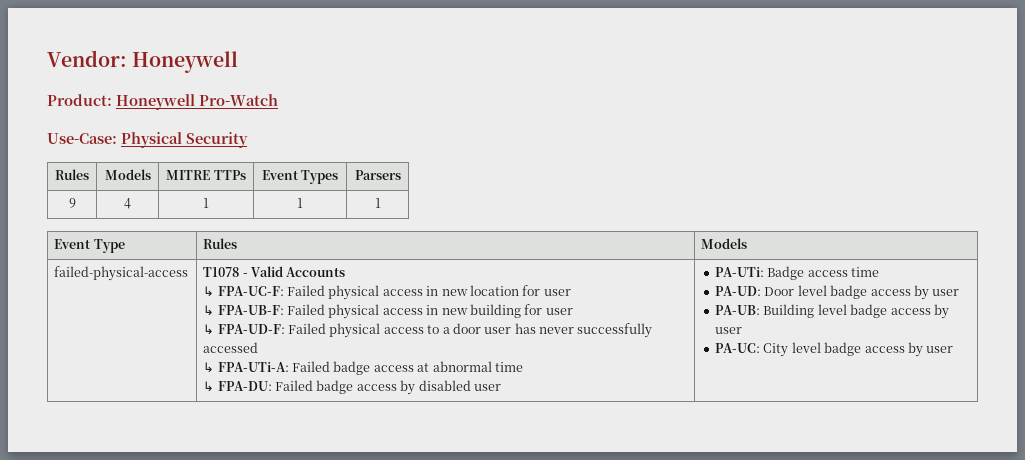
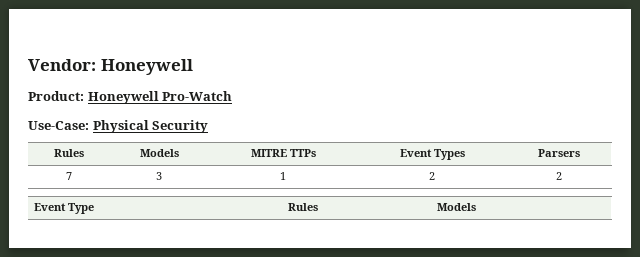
[68,198,76,208] [124,198,131,209] [203,198,209,208] [297,198,303,208] [374,198,381,208] 9 | 4 | 1 | 1 | 1 -> [66,172,72,180] [156,172,162,180] [280,172,286,180] [429,172,435,180] [556,172,562,180] 7 | 3 | 1 | 2 | 2
[54,266,189,281] [203,266,346,277] [203,285,571,300] [203,304,573,319] [203,323,653,338] [203,342,259,353] [203,361,523,375] [203,380,501,395] [715,266,880,280] [715,285,960,300] [715,304,949,319] [715,327,743,334] [715,342,954,357] // failed-physical-access | T1078 - Valid Accounts // ↳ FPA-UC-F: Failed physical access in new location for user // ↳ FPA-UB-F: Failed physical access in new building for user // ↳ FPA-UD-F: Failed physical access to a door user has never successfully accessed // ↳ FPA-UTi-A: Failed badge access at abnormal time // ↳ FPA-DU: Failed badge access by disabled user | PA-UTi: Badge access time // PA-UD: Door level badge access by user // PA-UB: Building level badge access by user // PA-UC: City level badge access by user -> (477, 207) none

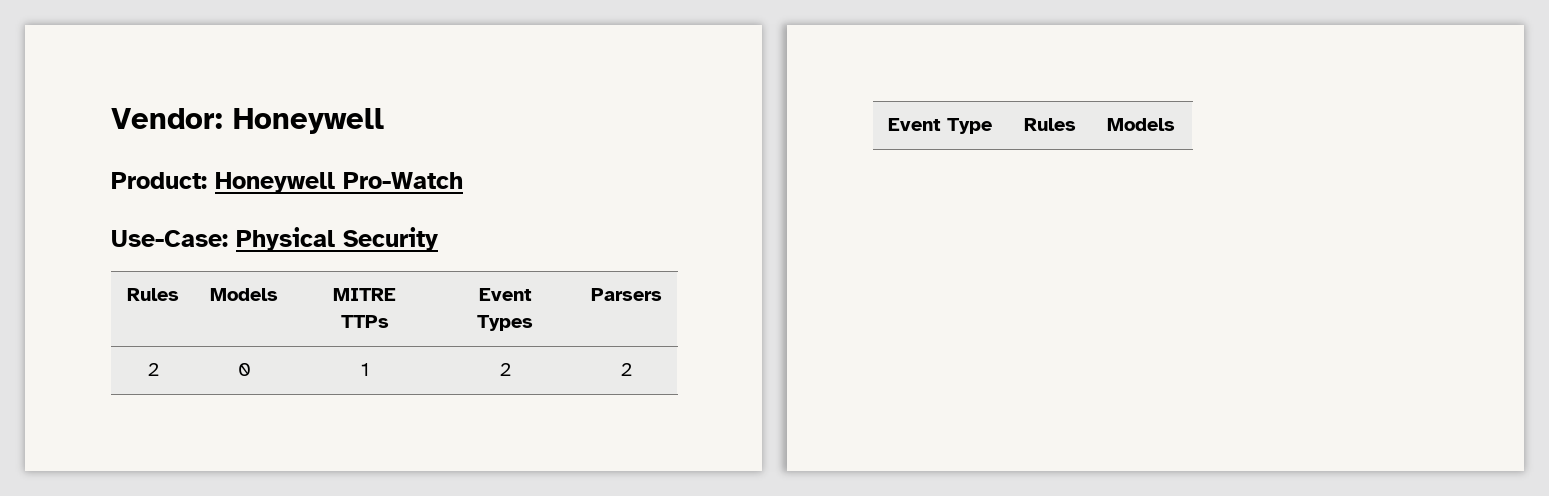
[66,172,72,180] [156,172,162,180] 7 | 3 -> [147,363,159,376] [237,363,251,376] 2 | 0

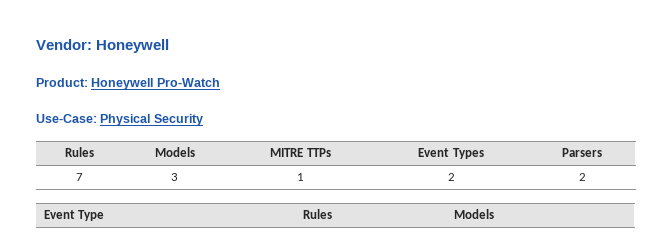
[147,363,159,376] [237,363,251,376] 2 | 0 -> [75,173,83,181] [171,173,178,181] 7 | 3

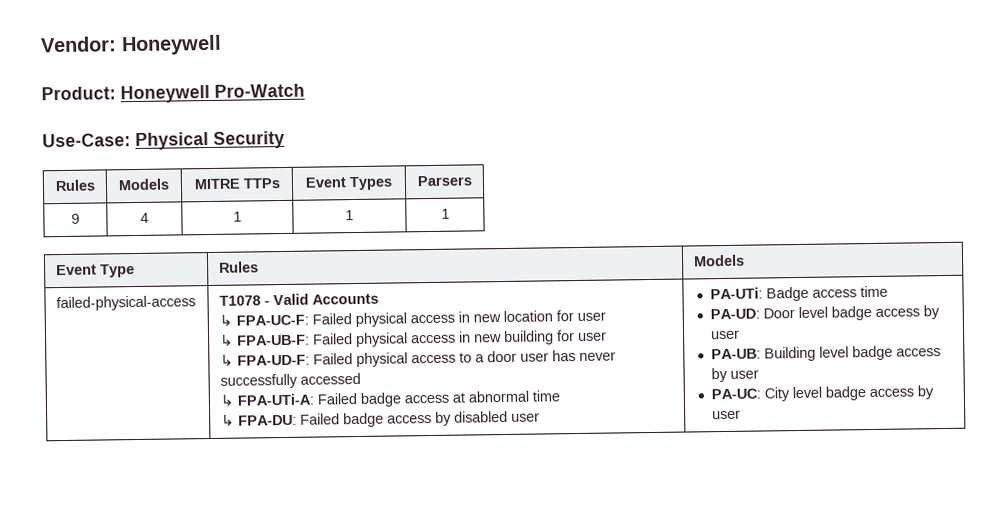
[75,173,83,181] [171,173,178,181] [297,173,304,181] [447,173,455,181] [578,173,586,181] 7 | 3 | 1 | 2 | 2 -> [71,213,80,224] [140,212,149,223] [233,211,242,222] [345,210,354,221] [440,208,450,219] 9 | 4 | 1 | 1 | 1
(494, 214) none -> [55,295,196,312] [218,293,379,306] [218,310,606,328] [219,330,607,348] [219,350,616,368] [219,372,361,389] [219,390,560,407] [220,410,540,428] [709,285,888,302] [709,305,940,321] [709,329,740,340] [710,345,941,362] [710,367,759,383] [710,385,934,402] [711,409,741,420] // failed-physical-access | T1078 - Valid Accounts // ↳ FPA-UC-F: Failed physical access in new location for user // ↳ FPA-UB-F: Failed physical access in new building for user // ↳ FPA-UD-F: Failed physical access to a door user has never successfully accessed // ↳ FPA-UTi-A: Failed badge access at abnormal time // ↳ FPA-DU: Failed badge access by disabled user | PA-UTi: Badge access time // PA-UD: Door level badge access by user // PA-UB: Building level badge access by user // PA-UC: City level badge access by user

